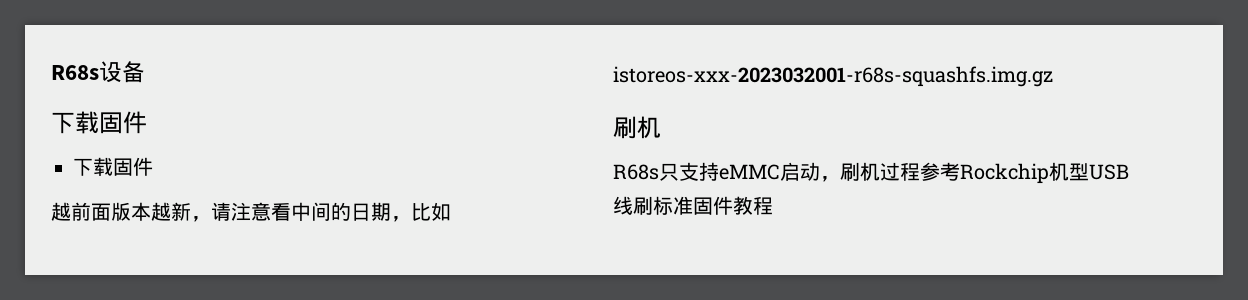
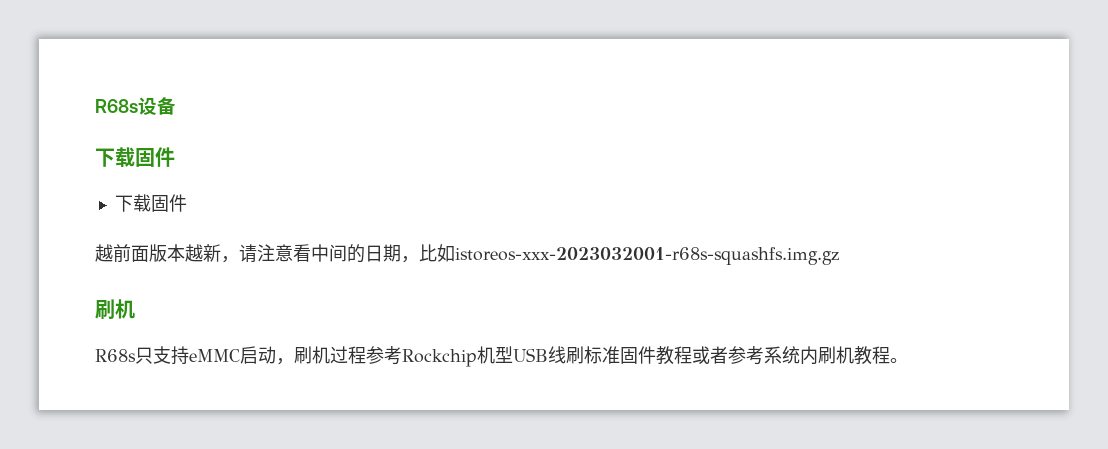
(773, 205) none -> [692,346,908,365] 或者参考系统内刷机教程。

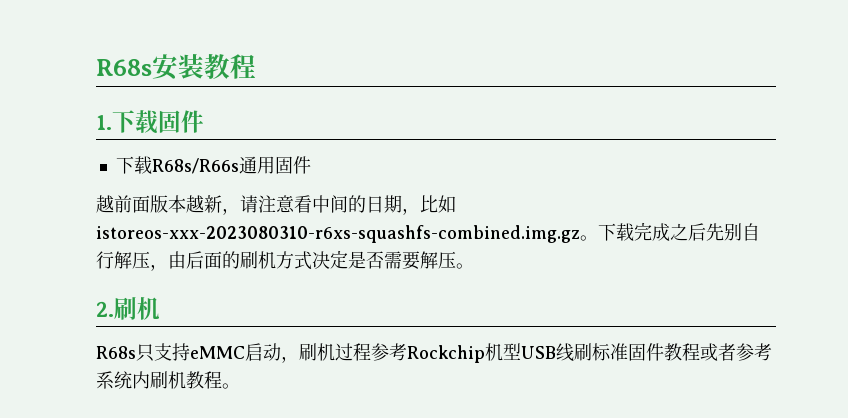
[95,97,176,115] R68s设备 // -> [96,54,256,80] [96,115,112,130] R68s安装教程 // 1.
(151, 203) none -> [151,156,275,174] R68s/R66s通用
[455,247,839,265] istoreos-xxx-2023032001-r68s-squashfs.img.gz // -> [96,222,760,243] [96,250,474,271] [96,301,114,317] istoreos-xxx-2023080310-r6xs-squashfs-combined.img.gz。下载完成之后先别自行解压，由后面的刷机方式决定是否需要解压。 // 2.

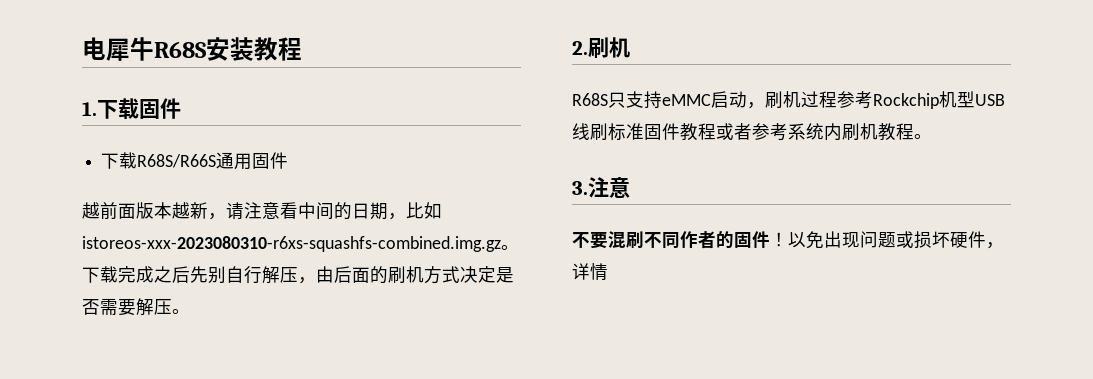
[96,59,152,76] R68s -> [82,37,206,61] 电犀牛R68S
[151,158,239,174] R68s/R66s -> [137,154,217,168] R68S/R66S
[96,346,136,359] R68s -> [572,93,608,106] R68S
(240, 386) none -> [572,177,630,198] [572,231,1004,249] [572,263,608,281] // 3.注意 // 不要混刷不同作者的固件！以免出现问题或损坏硬件，详情

